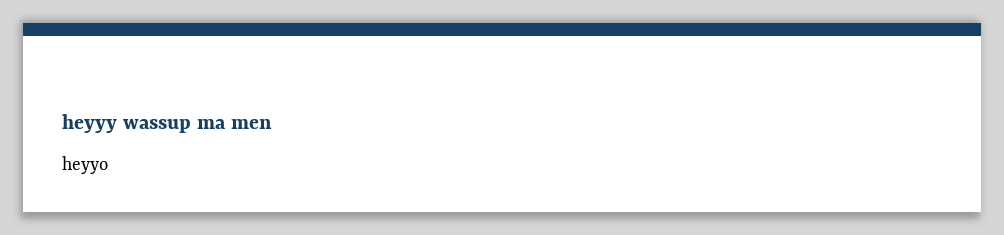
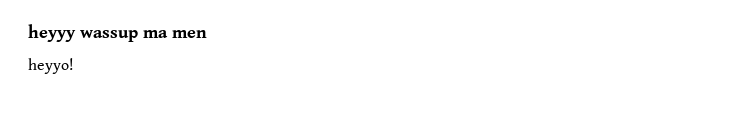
[62,156,108,174] heyyo -> [28,58,74,74] heyyo!

